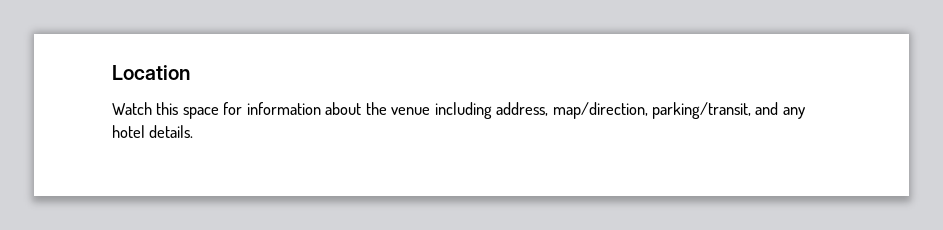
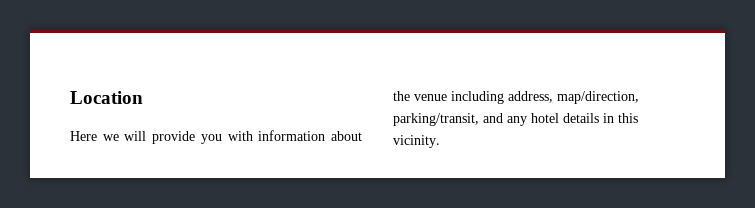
[112,102,243,119] Watch this space for -> [70,131,253,144] Here we will provide you with
[149,125,194,138] details. -> [563,113,638,123] [393,135,440,148] details in this vicinity.

